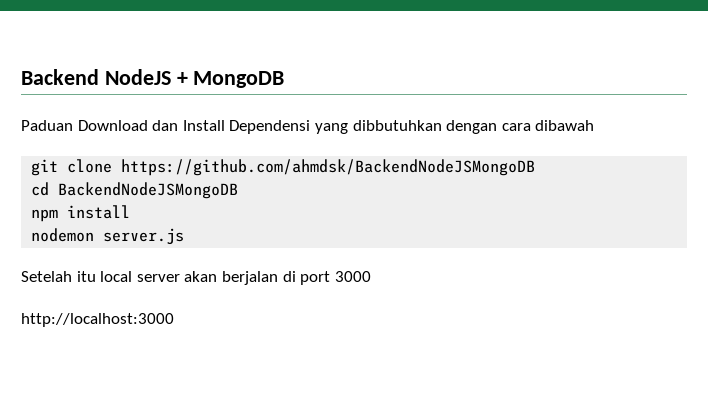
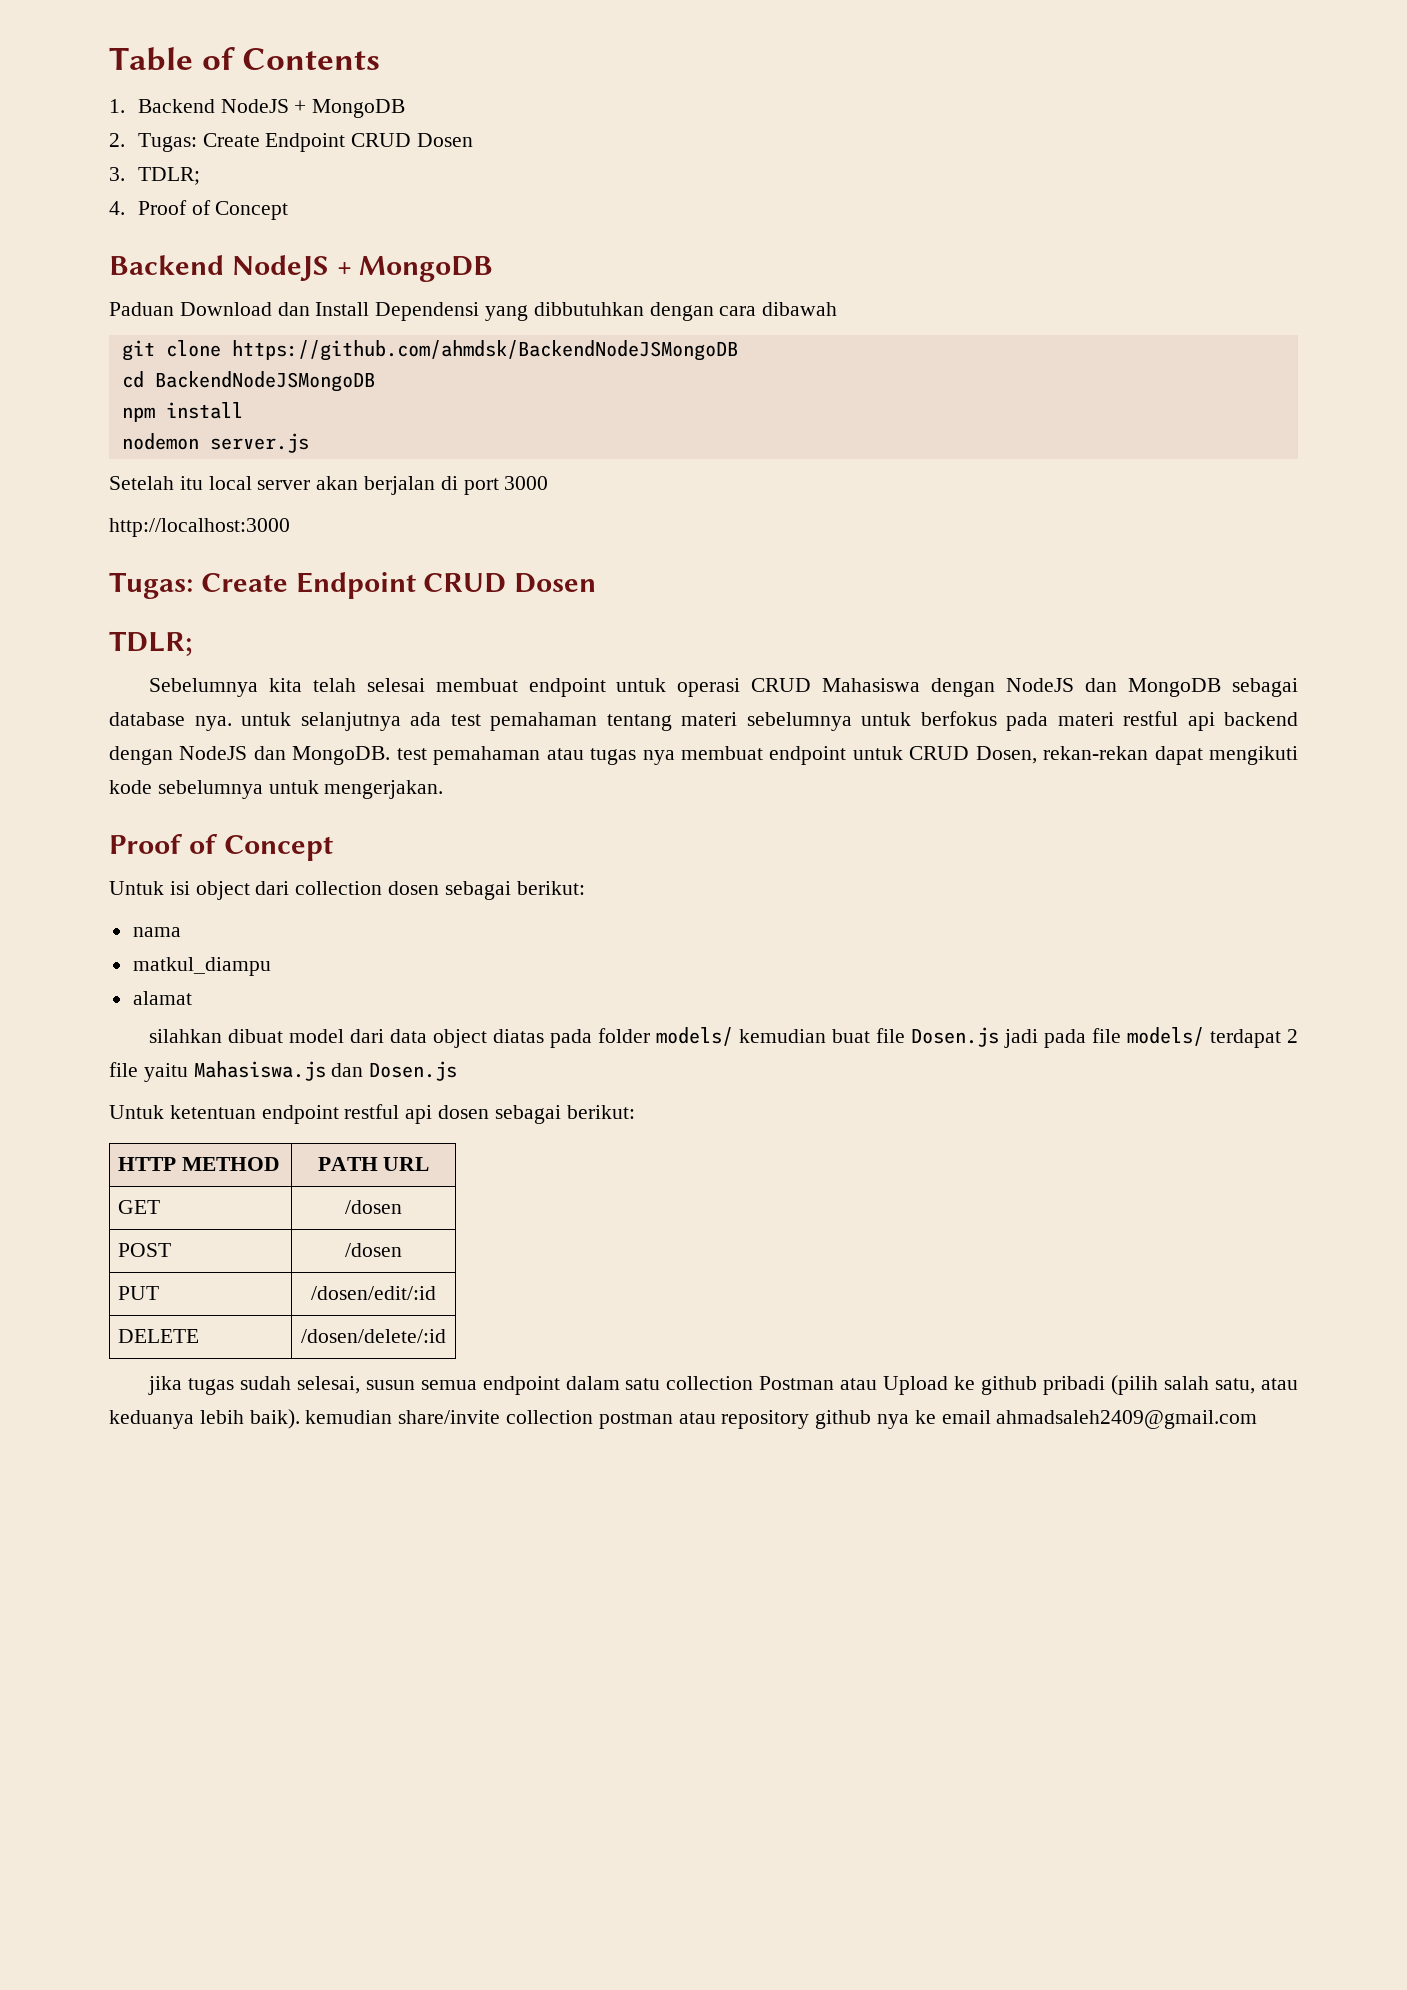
(21, 77) none -> [109,47,381,71] [109,99,406,118] [109,133,474,152] [109,167,200,185] [109,200,289,220] Table of Contents // 1. Backend NodeJS + MongoDB // 2. Tugas: Create Endpoint CRUD Dosen // 3. TDLR; // 4. Proof of Concept //
(174, 320) none -> [109,572,597,599] [109,631,192,656] [148,678,1298,697] [109,711,1298,731] [109,746,1298,765] [109,780,444,799] [109,834,333,861] [109,881,585,900] [132,927,181,937] [132,957,271,976] [132,991,192,1005] [148,1027,1298,1048] [109,1061,458,1082] [109,1104,635,1124] [118,1157,280,1171] [317,1157,430,1171] [118,1200,161,1214] [345,1200,402,1214] [118,1243,172,1257] [345,1243,402,1257] [118,1286,160,1300] [311,1286,436,1300] [118,1329,200,1343] [301,1329,446,1343] [147,1375,1299,1395] [109,1409,1258,1429] // Tugas: Create Endpoint CRUD Dosen // TDLR; // Sebelumnya kita telah selesai membuat endpoint untuk operasi CRUD Mahasiswa dengan NodeJS dan MongoDB sebagai database nya. untuk selanjutnya ada test pemahaman tentang materi sebelumnya untuk berfokus pada materi restful api backend dengan NodeJS dan MongoDB. test pemahaman atau tugas nya membuat endpoint untuk CRUD Dosen, rekan-rekan dapat mengikuti kode sebelumnya untuk mengerjakan. // Proof of Concept // Untuk isi object dari collection dosen sebagai berikut: // nama // matkul_diampu // alamat // silahkan dibuat model dari data object diatas pada folder models/ kemudian buat file Dosen.js jadi pada file models/ terdapat 2 file yaitu Mahasiswa.js dan Dosen.js // Untuk ketentuan endpoint restful api dosen sebagai berikut: // HTTP METHOD | PATH URL // GET | /dosen // POST | /dosen // PUT | /dosen/edit/:id // DELETE | /dosen/delete/:id // jika tugas sudah selesai, susun semua endpoint dalam satu collection Postman atau Upload ke github pribadi (pilih salah satu, atau keduanya lebih baik). kemudian share/invite collection postman atau repository github nya ke email ahmadsaleh2409@gmail.com

